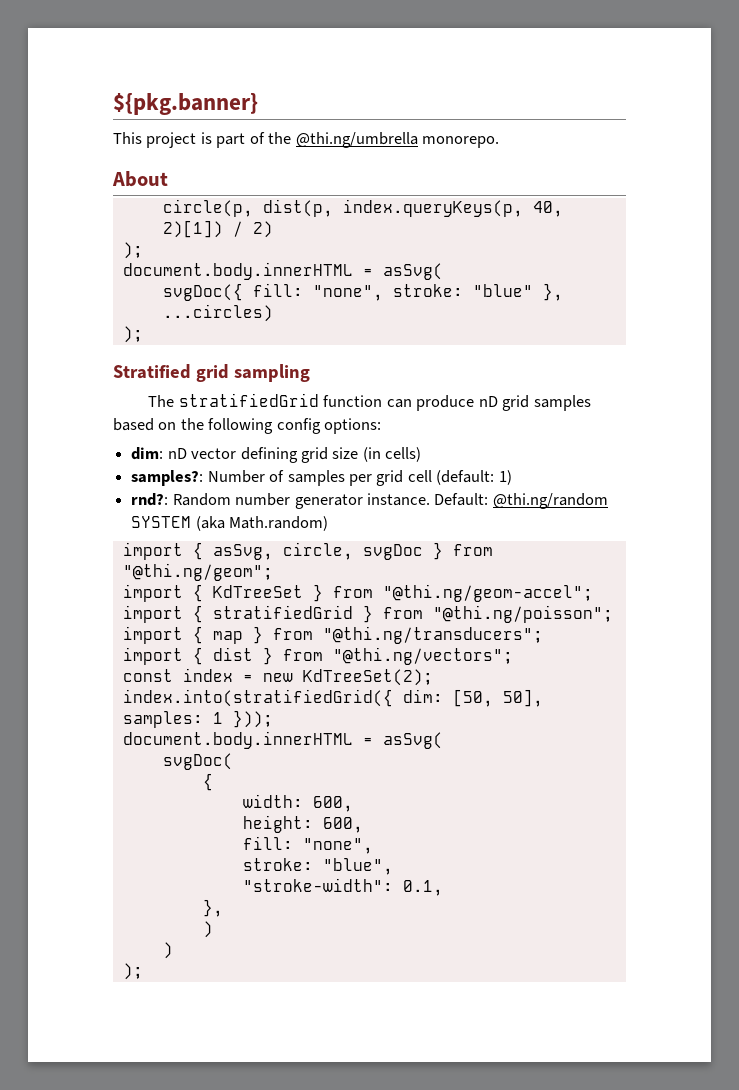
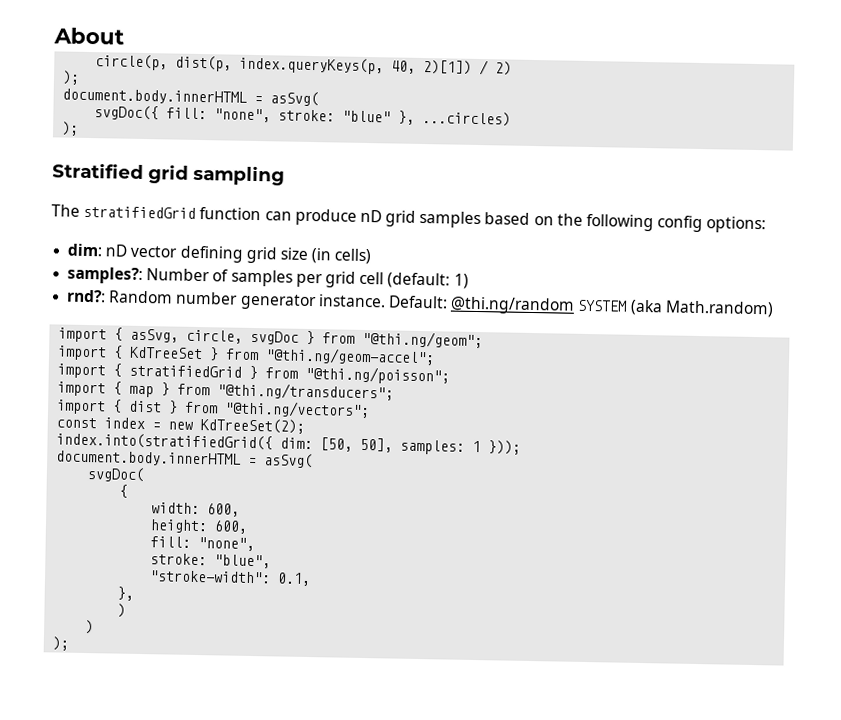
[113,93,258,115] [113,132,500,148] ${pkg.banner} // This project is part of the @thi.ng/umbrella monorepo. // -> (53, 36) none

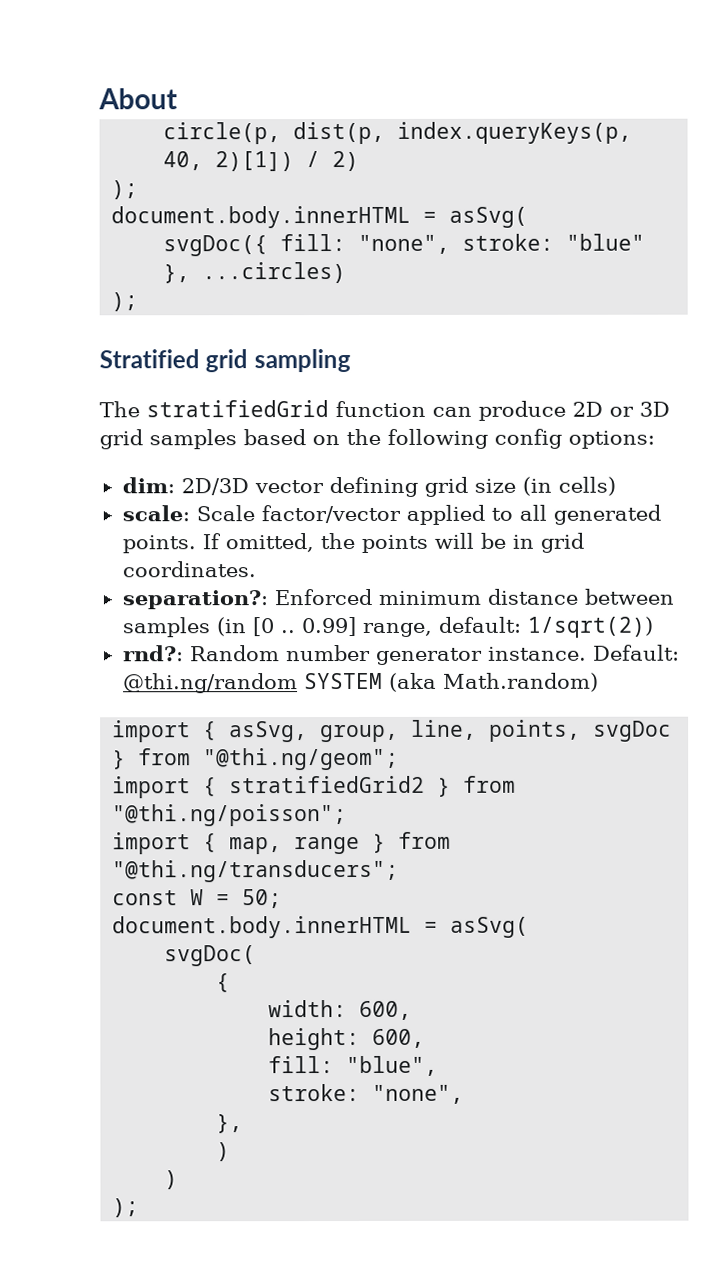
[359,209,382,223] nD -> [572,401,670,417] 2D or 3D
[105,244,129,257] nD -> [180,478,249,496] 2D/3D
[67,266,469,289] samples?: Number of samples per grid cell (default: 1) -> [121,504,661,525] [121,532,584,554] [121,561,256,578] [121,588,674,610] [121,616,654,638] scale: Scale factor/vector applied to all generated points. If omitted, the points will be in grid coordinates. // separation?: Enforced minimum distance between samples (in [0 .. 0.99] range, default: 1/sqrt(2))
[186,329,244,344] circle, -> [320,719,582,743] group, line, points,
[129,346,436,366] [57,363,243,379] KdTreeSet } from "@thi.ng/geom-accel"; // import { stratifiedGrid -> [229,775,426,794] stratifiedGrid2
[129,385,155,398] map -> [229,836,361,855] map, range
[56,399,371,419] [56,417,306,434] [56,432,522,455] import { dist } from "@thi.ng/vectors"; // const index = new KdTreeSet(2); // index.into(stratifiedGrid({ dim: [50, 50], samples: 1 })); -> [112,889,283,909] const W = 50;
[198,537,256,552] [150,553,272,569] [149,570,312,587] "none", // stroke: "blue", // "stroke-width": 0.1, -> [346,1055,439,1077] [268,1083,465,1104] "blue", // stroke: "none",

